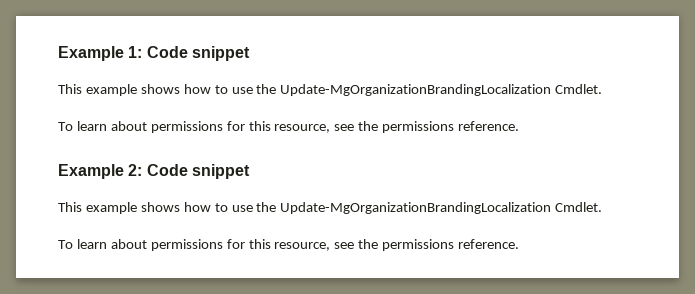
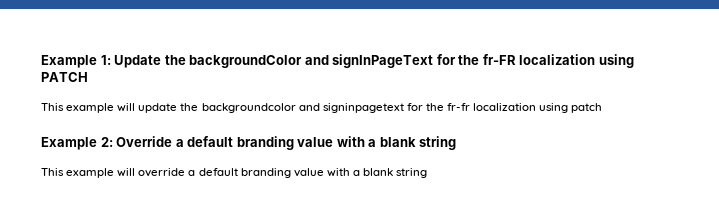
[146,46,250,61] [58,84,603,96] [58,121,520,133] [58,164,250,179] [58,202,603,214] [58,239,520,251] Code snippet // This example shows how to use the Update-MgOrganizationBrandingLocalization Cmdlet. // To learn about permissions for this resource, see the permissions reference. // Example 2: Code snippet // This example shows how to use the Update-MgOrganizationBrandingLocalization Cmdlet. // To learn about permissions for this resource, see the permissions reference. -> [114,54,634,68] [41,72,88,82] [41,103,603,113] [41,136,457,150] [41,168,428,178] Update the backgroundColor and signInPageText for the fr-FR localization using PATCH // This example will update the backgroundcolor and signinpagetext for the fr-fr localization using patch // Example 2: Override a default branding value with a blank string // This example will override a default branding value with a blank string

